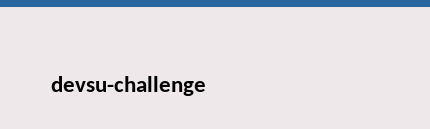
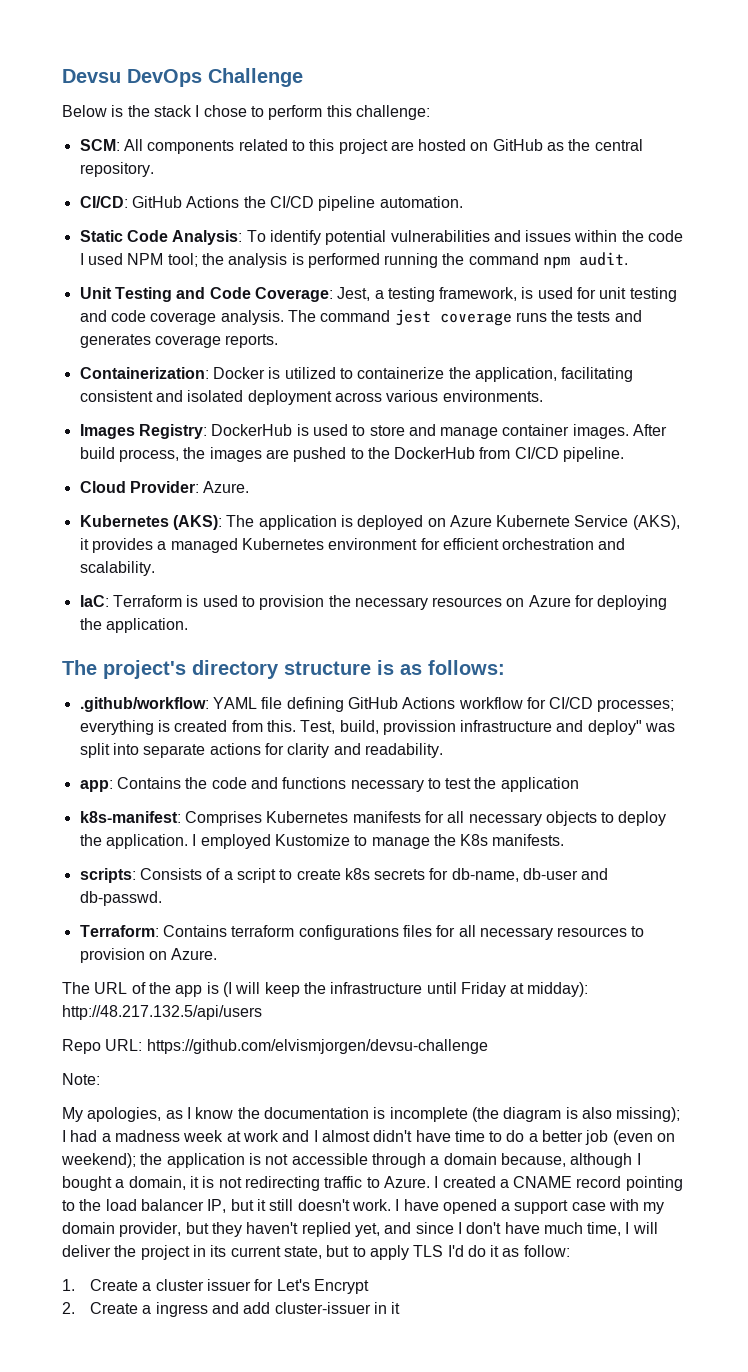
[51,76,206,96] devsu-challenge -> [62,68,303,87] [62,105,430,120] [79,139,643,154] [79,162,154,177] [79,196,463,211] [79,230,684,245] [79,252,629,269] [79,287,677,302] [79,309,642,326] [79,334,279,348] [79,367,634,382] [79,390,543,405] [79,424,668,439] [79,447,625,462] [79,481,250,493] [79,515,680,530] [79,538,626,553] [79,561,155,576] [79,595,668,610] [79,618,188,633] [62,660,505,679] [79,697,675,712] [79,720,676,735] [79,743,443,758] [79,777,579,792] [79,811,667,826] [79,834,565,849] [79,868,609,883] [79,891,162,906] [79,925,645,940] [79,948,218,963] [62,982,589,997] [62,1005,262,1020] [62,1039,488,1054] [62,1073,100,1085] [62,1107,681,1122] [62,1130,676,1145] [61,1153,641,1168] [62,1176,683,1191] [62,1199,665,1214] [62,1222,658,1237] [62,1245,570,1260] [62,1279,369,1294] [62,1302,401,1317] Devsu DevOps Challenge // Below is the stack I chose to perform this challenge: // SCM: All components related to this project are hosted on GitHub as the central repository. // CI/CD: GitHub Actions the CI/CD pipeline automation. // Static Code Analysis: To identify potential vulnerabilities and issues within the code I used NPM tool; the analysis is performed running the command npm audit. // Unit Testing and Code Coverage: Jest, a testing framework, is used for unit testing and code coverage analysis. The command jest coverage runs the tests and generates coverage reports. // Containerization: Docker is utilized to containerize the application, facilitating consistent and isolated deployment across various environments. // Images Registry: DockerHub is used to store and manage container images. After build process, the images are pushed to the DockerHub from CI/CD pipeline. // Cloud Provider: Azure. // Kubernetes (AKS): The application is deployed on Azure Kubernete Service (AKS), it provides a managed Kubernetes environment for efficient orchestration and scalability. // IaC: Terraform is used to provision the necessary resources on Azure for deploying the application. // The project's directory structure is as follows: // .github/workflow: YAML file defining GitHub Actions workflow for CI/CD processes; everything is created from this. Test, build, provission infrastructure and deploy" was split into separate actions for clarity and readability. // app: Contains the code and functions necessary to test the application // k8s-manifest: Comprises Kubernetes manifests for all necessary objects to deploy the application. I employed Kustomize to manage the K8s manifests. // scripts: Consists of a script to create k8s secrets for db-name, db-user and db-passwd. // Terraform: Contains terraform configurations files for all necessary resources to provision on Azure. // The URL of the app is (I will keep the infrastructure until Friday at midday): http://48.217.132.5/api/users // Repo URL: https://github.com/elvismjorgen/devsu-challenge // Note: // My apologies, as I know the documentation is incomplete (the diagram is also missing); I had a madness week at work and I almost didn't have time to do a better job (even on weekend); the application is not accessible through a domain because, although I bought a domain, it is not redirecting traffic to Azure. I created a CNAME record pointing to the load balancer IP, but it still doesn't work. I have opened a support case with my domain provider, but they haven't replied yet, and since I don't have much time, I will deliver the project in its current state, but to apply TLS I'd do it as follow: // 1. Create a cluster issuer for Let's Encrypt // 2. Create a ingress and add cluster-issuer in it

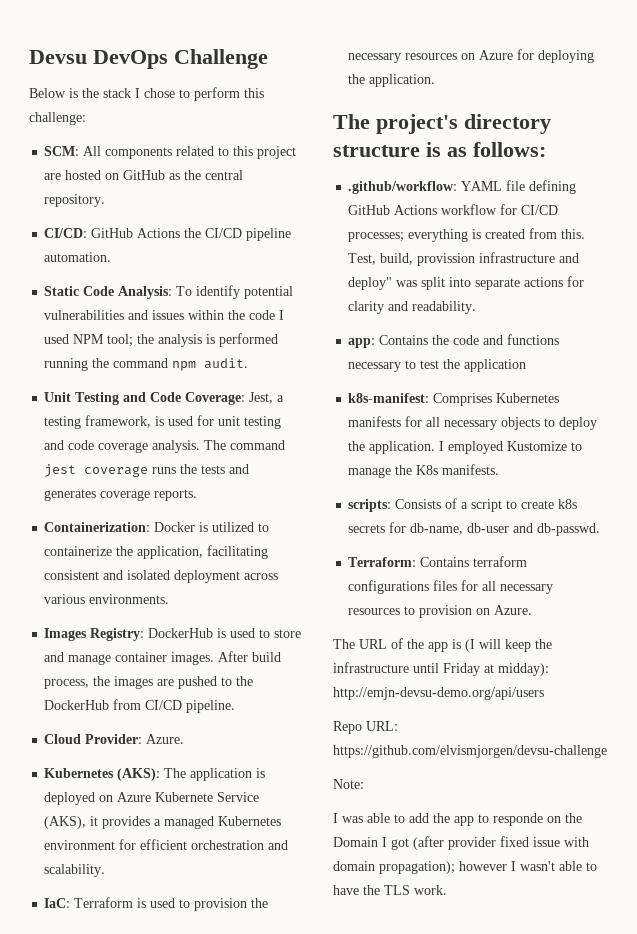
[62,1005,262,1020] http://48.217.132.5/api/users -> [333,687,544,700] http://emjn-devsu-demo.org/api/users
[62,1107,681,1122] [62,1130,676,1145] [61,1153,641,1168] [62,1176,683,1191] [62,1199,665,1214] [62,1222,658,1237] [62,1245,570,1260] [62,1279,369,1294] [62,1302,401,1317] My apologies, as I know the documentation is incomplete (the diagram is also missing); I had a madness week at work and I almost didn't have time to do a better job (even on weekend); the application is not accessible through a domain because, although I bought a domain, it is not redirecting traffic to Azure. I created a CNAME record pointing to the load balancer IP, but it still doesn't work. I have opened a support case with my domain provider, but they haven't replied yet, and since I don't have much time, I will deliver the project in its current state, but to apply TLS I'd do it as follow: // 1. Create a cluster issuer for Let's Encrypt // 2. Create a ingress and add cluster-issuer in it -> [333,813,582,826] [333,836,589,850] [333,861,597,874] [333,885,447,895] I was able to add the app to responde on the Domain I got (after provider fixed issue with domain propagation); however I wasn't able to have the TLS work.

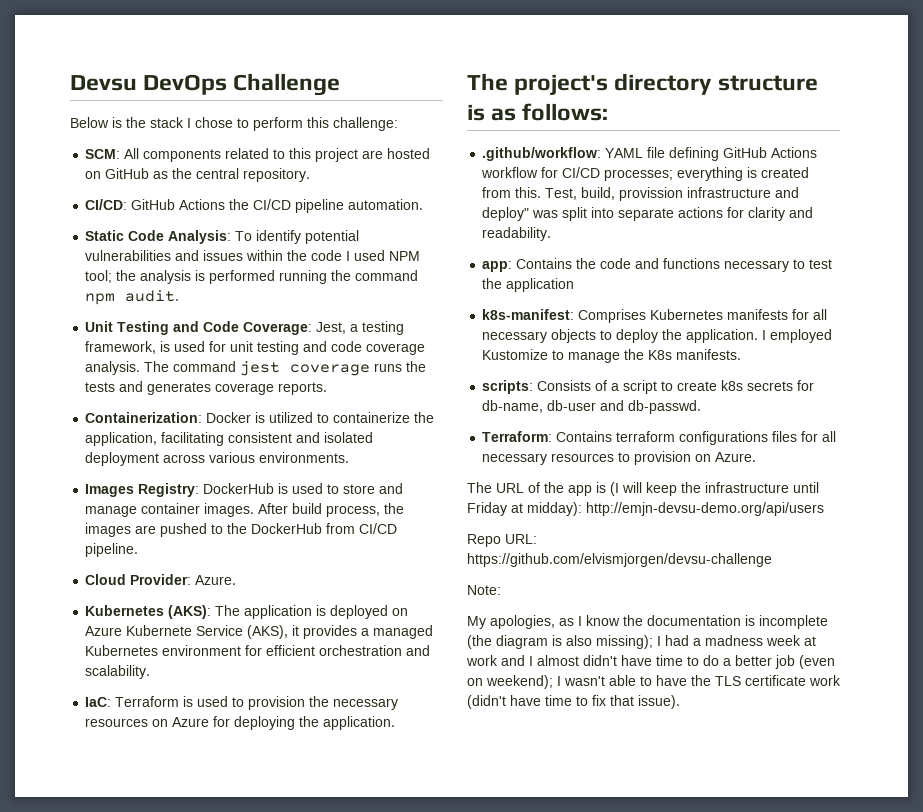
[333,813,582,826] [333,836,589,850] [333,861,507,874] I was able to add the app to responde on the Domain I got (after provider fixed issue with domain propagation); however -> [467,615,828,629] [467,635,816,649] [466,655,835,669] [467,675,553,689] My apologies, as I know the documentation is incomplete (the diagram is also missing); I had a madness week at work and I almost didn't have time to do a better job (even on weekend);
[414,885,447,895] work. -> [745,675,841,686] [467,695,680,709] certificate work (didn't have time to fix that issue).

